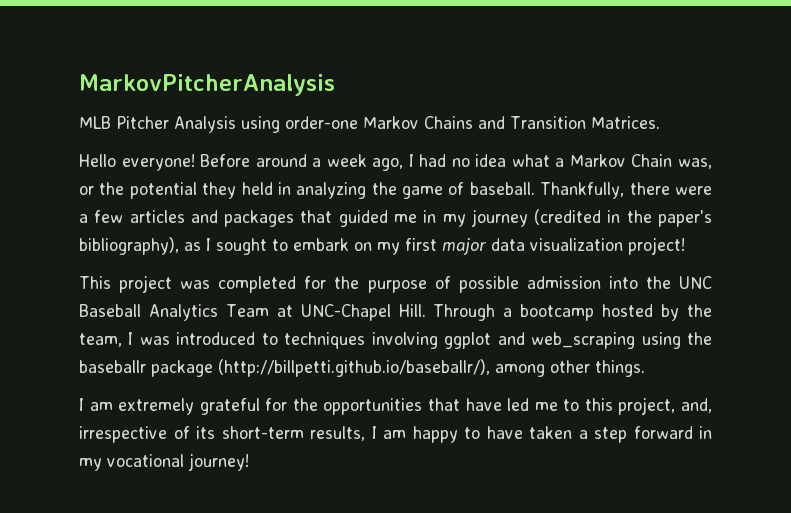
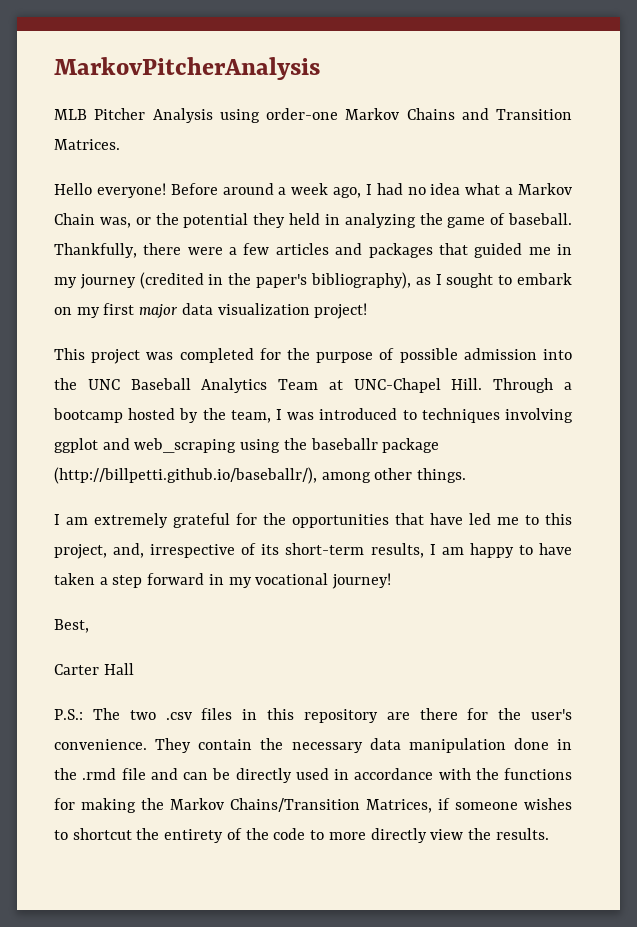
(249, 462) none -> [54,619,89,633] [54,663,134,675] [54,708,572,723] [54,738,572,753] [54,768,572,783] [54,798,572,813] [54,828,549,843] // Best, // Carter Hall // P.S.: The two .csv files in this repository are there for the user's convenience. They contain the necessary data manipulation done in the .rmd file and can be directly used in accordance with the functions for making the Markov Chains/Transition Matrices, if someone wishes to shortcut the entirety of the code to more directly view the results.

